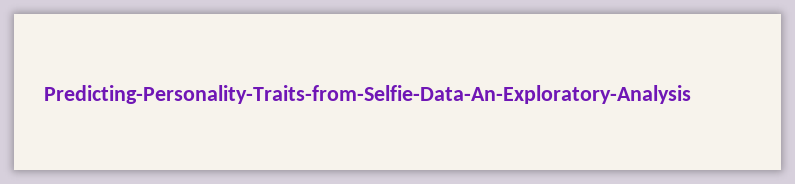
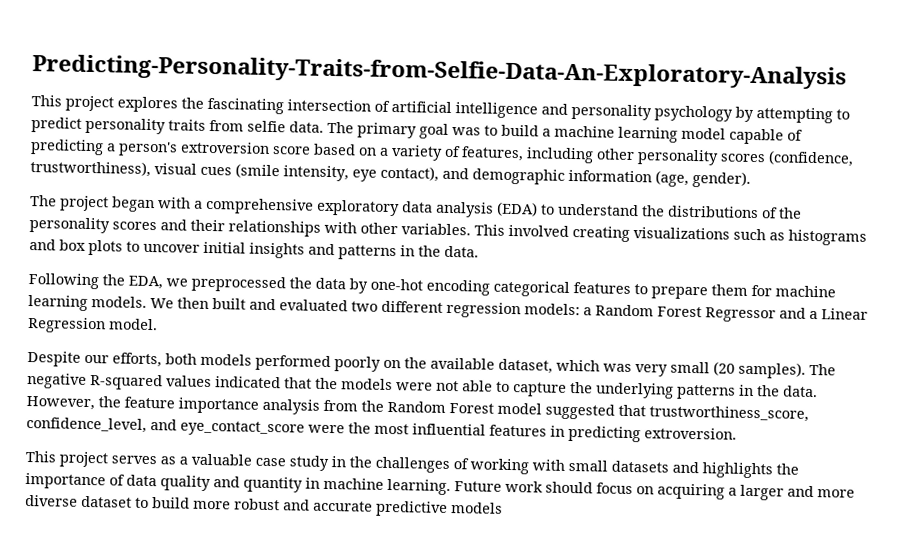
(691, 94) none -> [31,95,850,124] [31,117,803,145] [30,139,854,167] [30,160,751,188] [30,195,802,219] [29,217,867,246] [29,239,479,261] [28,273,836,300] [28,294,868,323] [27,316,158,334] [27,350,836,379] [27,372,818,400] [26,395,809,422] [26,416,737,443] [25,450,799,479] [25,472,855,501] [25,494,503,517] // This project explores the fascinating intersection of artificial intelligence and personality psychology by attempting to predict personality traits from selfie data. The primary goal was to build a machine learning model capable of predicting a person's extroversion score based on a variety of features, including other personality scores (confidence, trustworthiness), visual cues (smile intensity, eye contact), and demographic information (age, gender). // The project began with a comprehensive exploratory data analysis (EDA) to understand the distributions of the personality scores and their relationships with other variables. This involved creating visualizations such as histograms and box plots to uncover initial insights and patterns in the data. // Following the EDA, we preprocessed the data by one-hot encoding categorical features to prepare them for machine learning models. We then built and evaluated two different regression models: a Random Forest Regressor and a Linear Regression model. // Despite our efforts, both models performed poorly on the available dataset, which was very small (20 samples). The negative R-squared values indicated that the models were not able to capture the underlying patterns in the data. However, the feature importance analysis from the Random Forest model suggested that trustworthiness_score, confidence_level, and eye_contact_score were the most influential features in predicting extroversion. // This project serves as a valuable case study in the challenges of working with small datasets and highlights the importance of data quality and quantity in machine learning. Future work should focus on acquiring a larger and more diverse dataset to build more robust and accurate predictive models

